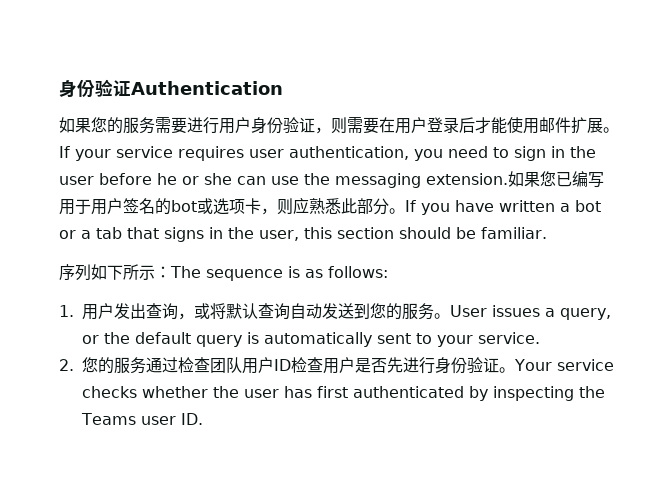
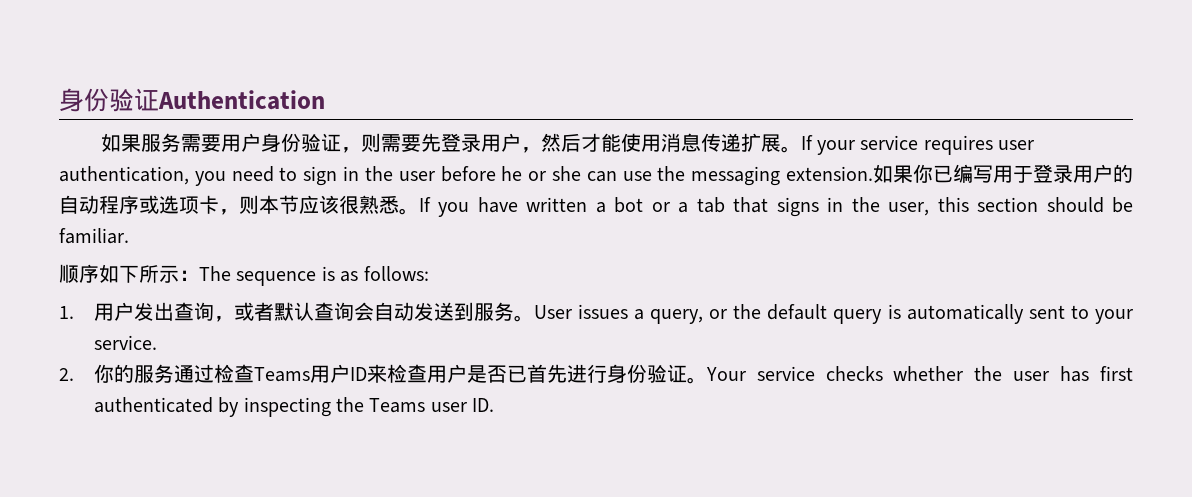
[91,117,123,134] 您的 -> (141, 143) none
[187,117,219,134] 进行 -> (221, 143) none
[379,117,459,134] 在用户登录 -> [420,133,561,153] 先登录用户，然
[539,117,571,133] 邮件 -> [660,133,741,152] 消息传递
[540,171,556,187] 您 -> [913,164,933,183] 你
[91,197,389,215] 用户签名的bot或选项卡，则应熟悉此部分 -> [1033,164,1133,183] [59,195,399,215] 登录用户的自动程序或选项卡，则本节应该很熟悉
[59,264,91,281] 序列 -> [59,264,99,283] 顺序
[210,303,226,319] 将 -> [253,302,274,321] 者
(290, 311) none -> [353,302,374,321] 会
[370,303,402,320] 您的 -> (474, 311) none
[82,357,98,373] 您 -> [93,364,114,383] 你
[210,357,242,373] 团队 -> [253,367,310,382] Teams
(291, 365) none -> [366,364,387,383] 来
(387, 365) none -> [506,364,547,383] 已首

